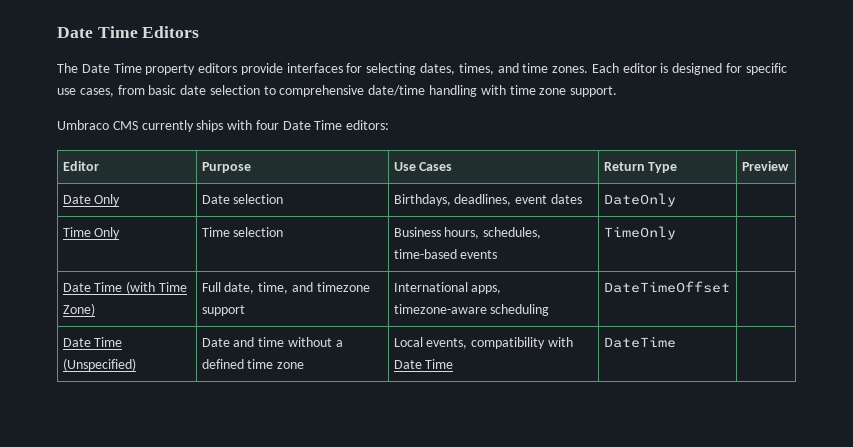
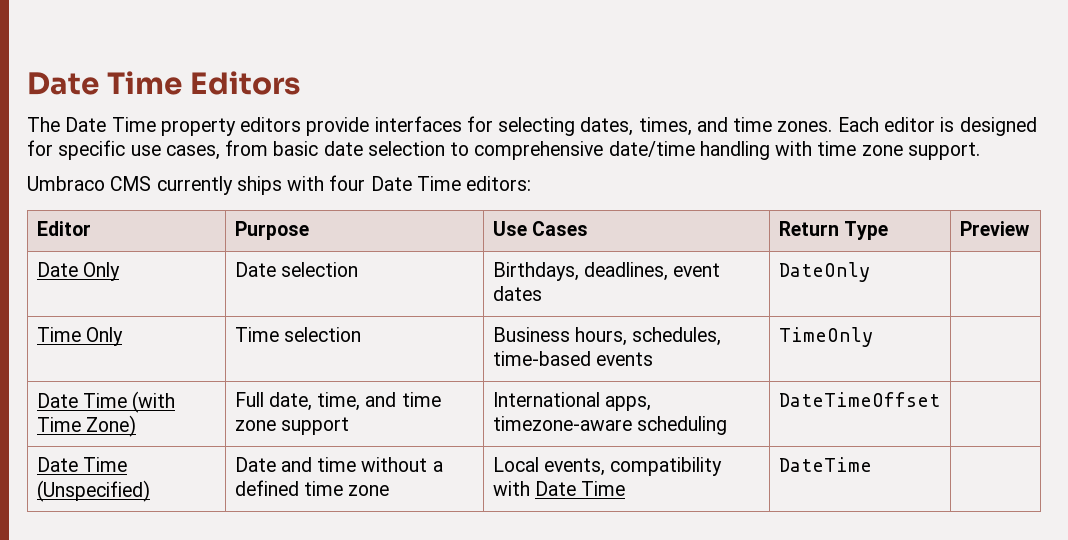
[316,282,370,292] timezone -> [401,392,441,407] [234,420,276,431] time zone

